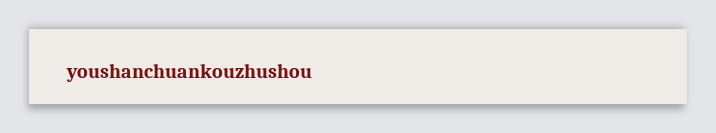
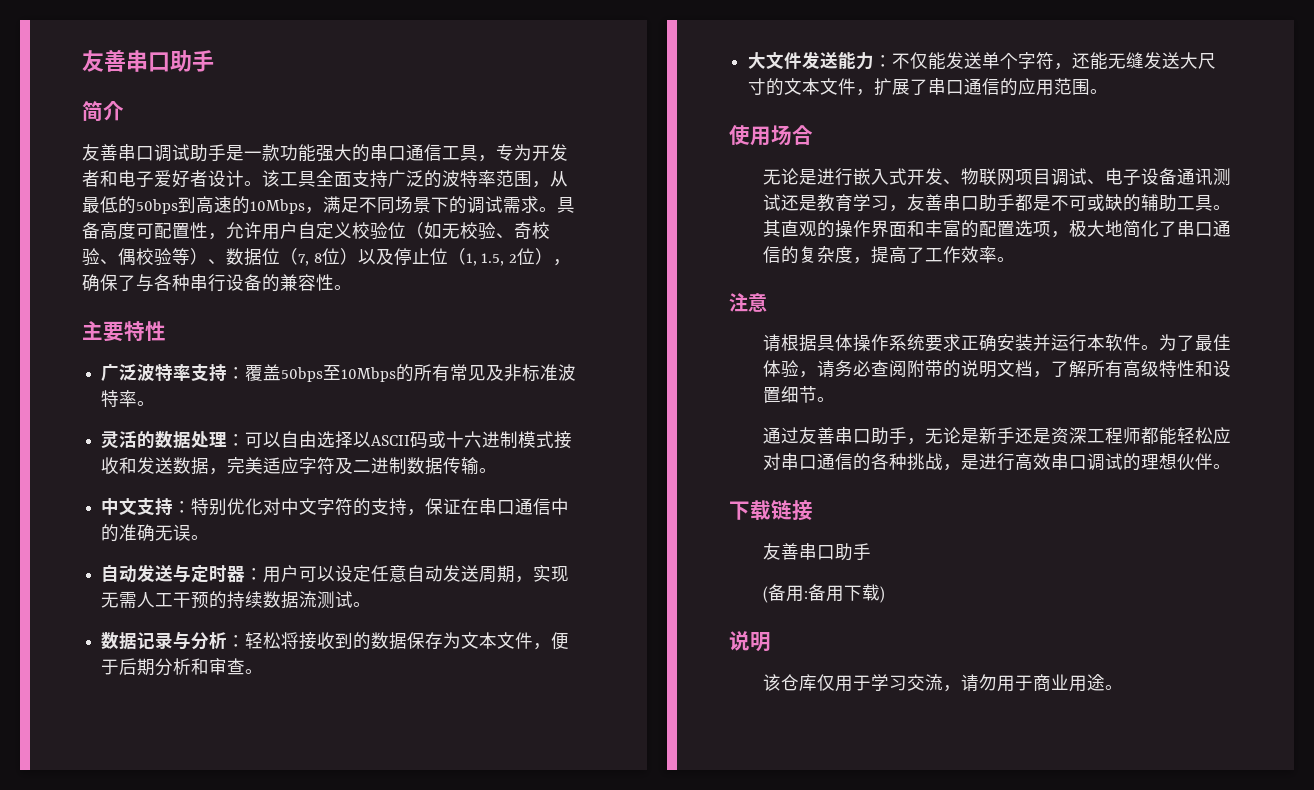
[66,63,312,82] youshanchuankouzhushou -> [82,50,214,72] [82,101,124,122] [82,144,568,162] [82,170,568,188] [82,196,575,214] [82,222,550,240] [82,248,572,266] [82,274,352,292] [82,321,166,342] [101,363,577,382] [101,390,156,407] [101,431,573,449] [101,457,498,475] [101,497,570,516] [101,524,210,542] [101,564,570,583] [101,591,372,609] [101,631,570,650] [101,658,264,676] [748,51,1217,70] [748,78,1109,96] [729,125,813,146] [763,168,1232,186] [763,194,1232,212] [763,220,1232,238] [763,246,1016,264] [729,293,767,312] [763,334,1232,352] [763,360,1232,378] [763,386,836,403] [763,427,1232,445] [763,453,1232,471] [729,500,813,521] [763,543,872,561] [763,584,886,603] [729,631,771,652] [763,674,1124,692] 友善串口助手 // 简介 // 友善串口调试助手是一款功能强大的串口通信工具，专为开发者和电子爱好者设计。该工具全面支持广泛的波特率范围，从最低的50bps到高速的10Mbps，满足不同场景下的调试需求。具备高度可配置性，允许用户自定义校验位（如无校验、奇校验、偶校验等）、数据位（7, 8位）以及停止位（1, 1.5, 2位），确保了与各种串行设备的兼容性。 // 主要特性 // 广泛波特率支持：覆盖50bps至10Mbps的所有常见及非标准波特率。 // 灵活的数据处理：可以自由选择以ASCII码或十六进制模式接收和发送数据，完美适应字符及二进制数据传输。 // 中文支持：特别优化对中文字符的支持，保证在串口通信中的准确无误。 // 自动发送与定时器：用户可以设定任意自动发送周期，实现无需人工干预的持续数据流测试。 // 数据记录与分析：轻松将接收到的数据保存为文本文件，便于后期分析和审查。 // 大文件发送能力：不仅能发送单个字符，还能无缝发送大尺寸的文本文件，扩展了串口通信的应用范围。 // 使用场合 // 无论是进行嵌入式开发、物联网项目调试、电子设备通讯测试还是教育学习，友善串口助手都是不可或缺的辅助工具。其直观的操作界面和丰富的配置选项，极大地简化了串口通信的复杂度，提高了工作效率。 // 注意 // 请根据具体操作系统要求正确安装并运行本软件。为了最佳体验，请务必查阅附带的说明文档，了解所有高级特性和设置细节。 // 通过友善串口助手，无论是新手还是资深工程师都能轻松应对串口通信的各种挑战，是进行高效串口调试的理想伙伴。 // 下载链接 // 友善串口助手 // (备用:备用下载) // 说明 // 该仓库仅用于学习交流，请勿用于商业用途。

